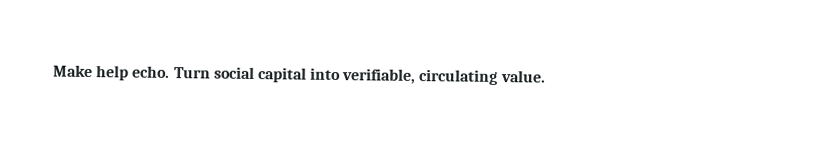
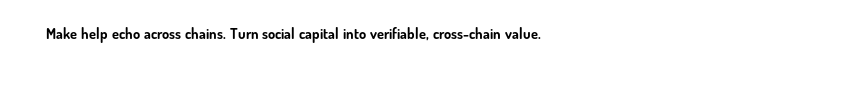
[132,65,171,78] echo. -> [111,27,226,39] echo across chains.
[418,69,499,85] circulating -> [433,27,502,39] cross-chain

